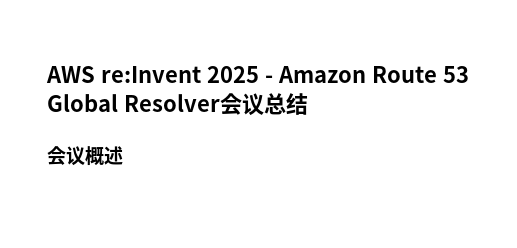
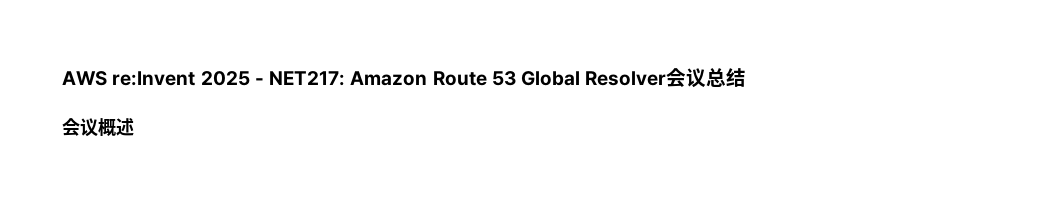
(273, 79) none -> [269,71,346,86] NET217:

